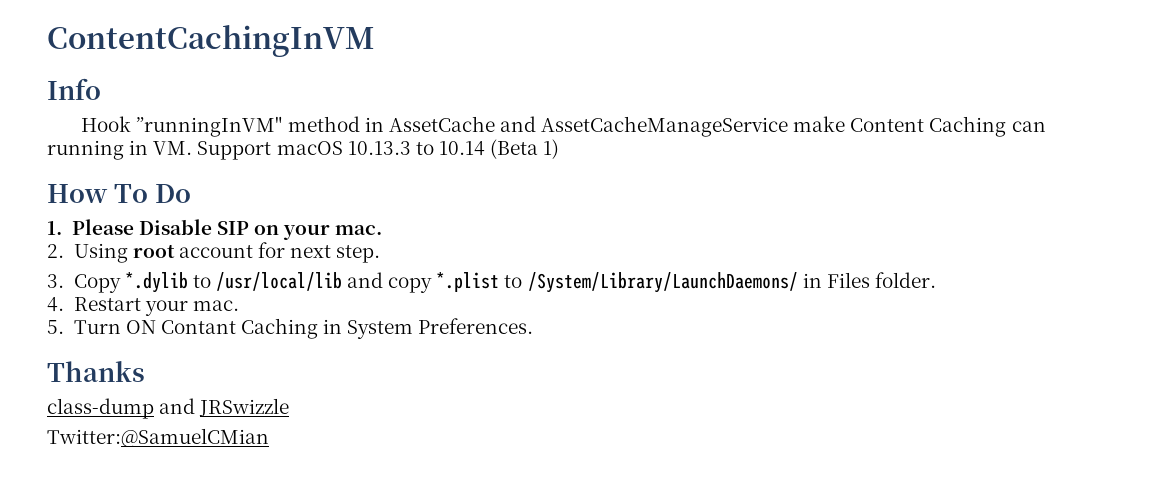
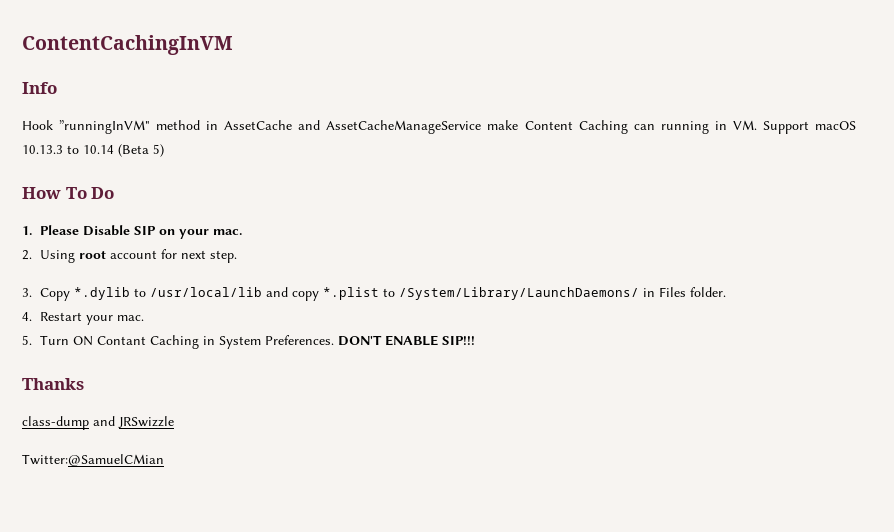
[543,139,560,159] 1) -> [153,144,164,157] 5)
(534, 326) none -> [338,335,476,346] DON'T ENABLE SIP!!!

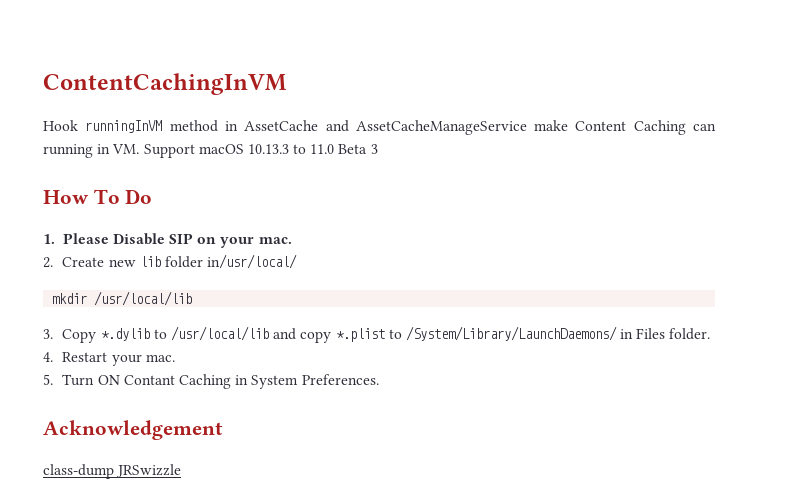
[22,82,57,94] // Info -> (287, 84) none
[59,120,151,134] ”runningInVM" -> [85,120,163,133] runningInVM
[83,144,164,157] 10.14 (Beta 5) -> [310,144,378,154] 11.0 Beta 3
[40,249,238,263] Using root account for next step. -> [62,254,298,269] [52,291,193,306] Create new lib folder in/usr/local/ // mkdir /usr/local/lib
[338,335,476,346] [22,378,84,390] DON'T ENABLE SIP!!! // Thanks -> [43,420,223,440] // Acknowledgement
[93,416,115,426] and -> (114, 471) none
[22,454,164,466] // Twitter:@SamuelCMian -> (182, 471) none

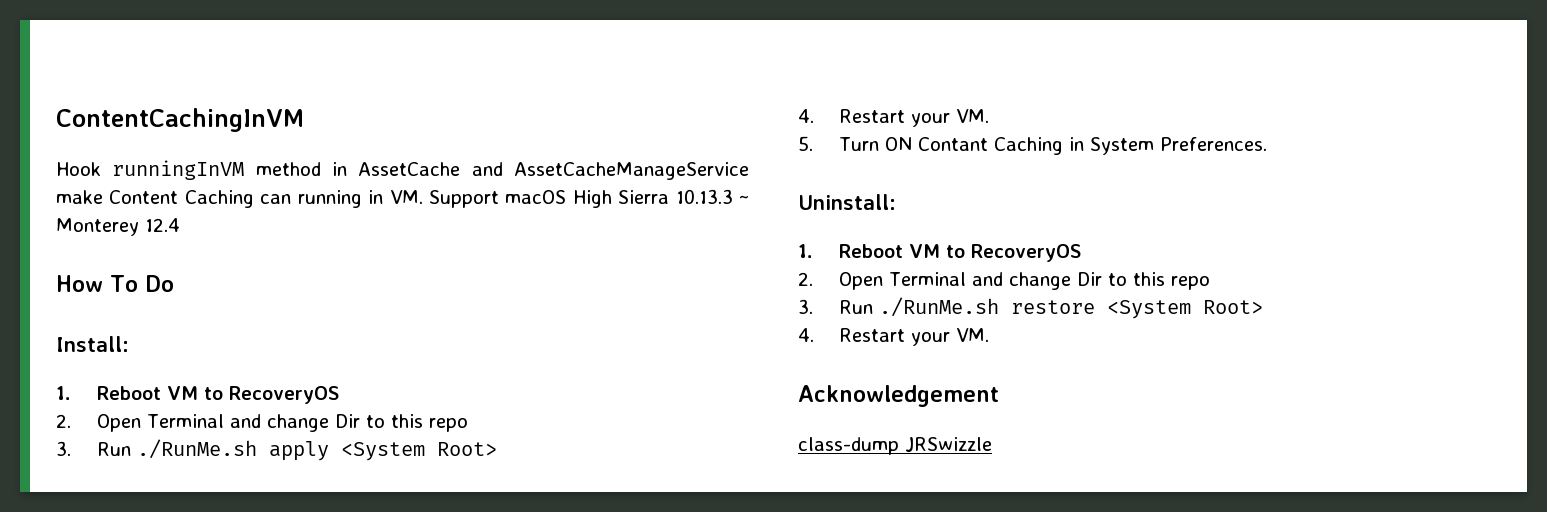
[247,144,378,154] [43,189,153,204] [43,233,292,248] [43,254,298,269] [52,291,193,306] [43,326,711,343] [43,352,175,366] 10.13.3 to 11.0 Beta 3 // How To Do // 1. Please Disable SIP on your mac. // 2. Create new lib folder in/usr/local/ // mkdir /usr/local/lib // 3. Copy *.dylib to /usr/local/lib and copy *.plist to /System/Library/LaunchDaemons/ in Files folder. // 4. Restart your mac. -> [572,189,749,208] [56,218,180,236] [56,275,174,292] [56,336,129,352] [56,386,339,404] [56,414,468,432] [56,439,497,461] [798,109,989,127] High Sierra 10.13.3 ~ Monterey 12.4 // How To Do // Install: // 1. Reboot VM to RecoveryOS // 2. Open Terminal and change Dir to this repo // 3. Run ./RunMe.sh apply <System Root> // 4. Restart your VM.
(379, 379) none -> [798,194,896,210] [798,244,1081,262] [798,272,1210,290] [798,297,1263,319] [798,328,989,346] // Uninstall: // 1. Reboot VM to RecoveryOS // 2. Open Terminal and change Dir to this repo // 3. Run ./RunMe.sh restore <System Root> // 4. Restart your VM.

